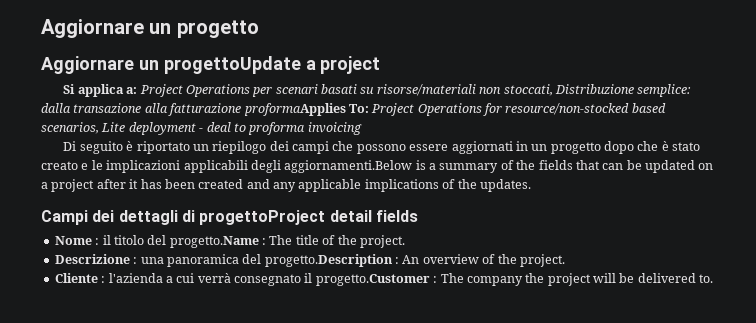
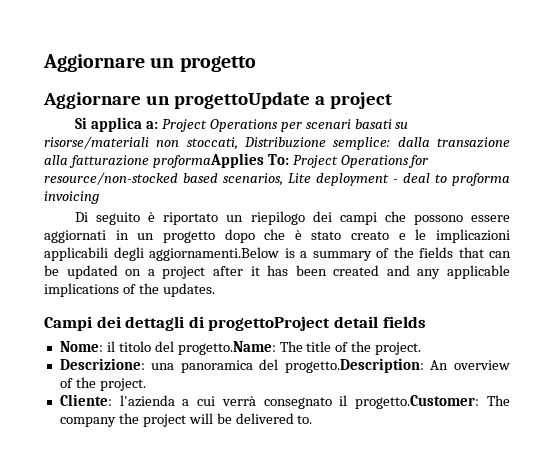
[54,236,100,245] Nome : -> [59,341,103,352] Nome:
[169,236,266,248] progetto.Name : -> [177,341,276,355] progetto.Name:
[54,254,138,264] Descrizione : -> [59,358,145,370] Descrizione:
[264,254,399,267] progetto.Description : -> [284,358,424,373] progetto.Description:
[54,273,106,283] Cliente : -> [59,394,112,406] Cliente:
[315,274,438,286] progetto.Customer : -> [355,395,480,409] progetto.Customer:

